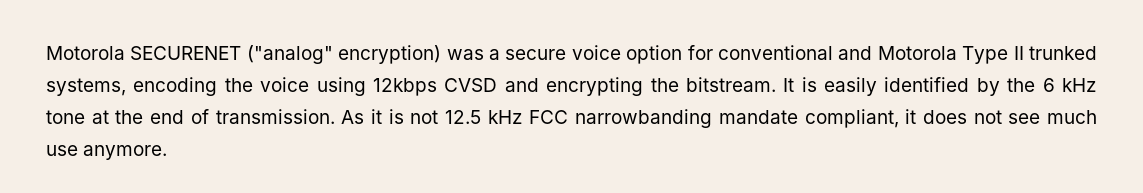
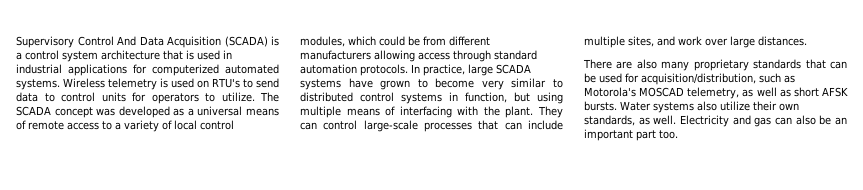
[46,45,1097,64] [46,77,1098,96] [46,109,1098,128] [46,145,168,160] Motorola SECURENET ("analog" encryption) was a secure voice option for conventional and Motorola Type II trunked systems, encoding the voice using 12kbps CVSD and encrypting the bitstream. It is easily identified by the 6 kHz tone at the end of transmission. As it is not 12.5 kHz FCC narrowbanding mandate compliant, it does not see much use anymore. -> [16,36,279,48] [16,50,232,62] [16,64,279,76] [16,78,279,90] [16,92,279,104] [16,106,280,118] [16,120,234,132] [300,36,490,47] [300,50,537,62] [300,64,531,76] [300,78,563,90] [300,92,563,104] [300,106,563,118] [300,120,563,132] [584,36,807,48] [583,59,847,71] [584,73,795,85] [584,87,848,99] [584,101,799,113] [584,115,847,127] [584,129,678,141] Supervisory Control And Data Acquisition (SCADA) is a control system architecture that is used in industrial applications for computerized automated systems. Wireless telemetry is used on RTU's to send data to control units for operators to utilize. The SCADA concept was developed as a universal means of remote access to a variety of local control modules, which could be from different manufacturers allowing access through standard automation protocols. In practice, large SCADA systems have grown to become very similar to distributed control systems in function, but using multiple means of interfacing with the plant. They can control large-scale processes that can include multiple sites, and work over large distances. // There are also many proprietary standards that can be used for acquisition/distribution, such as Motorola's MOSCAD telemetry, as well as short AFSK bursts. Water systems also utilize their own standards, as well. Electricity and gas can also be an important part too.

